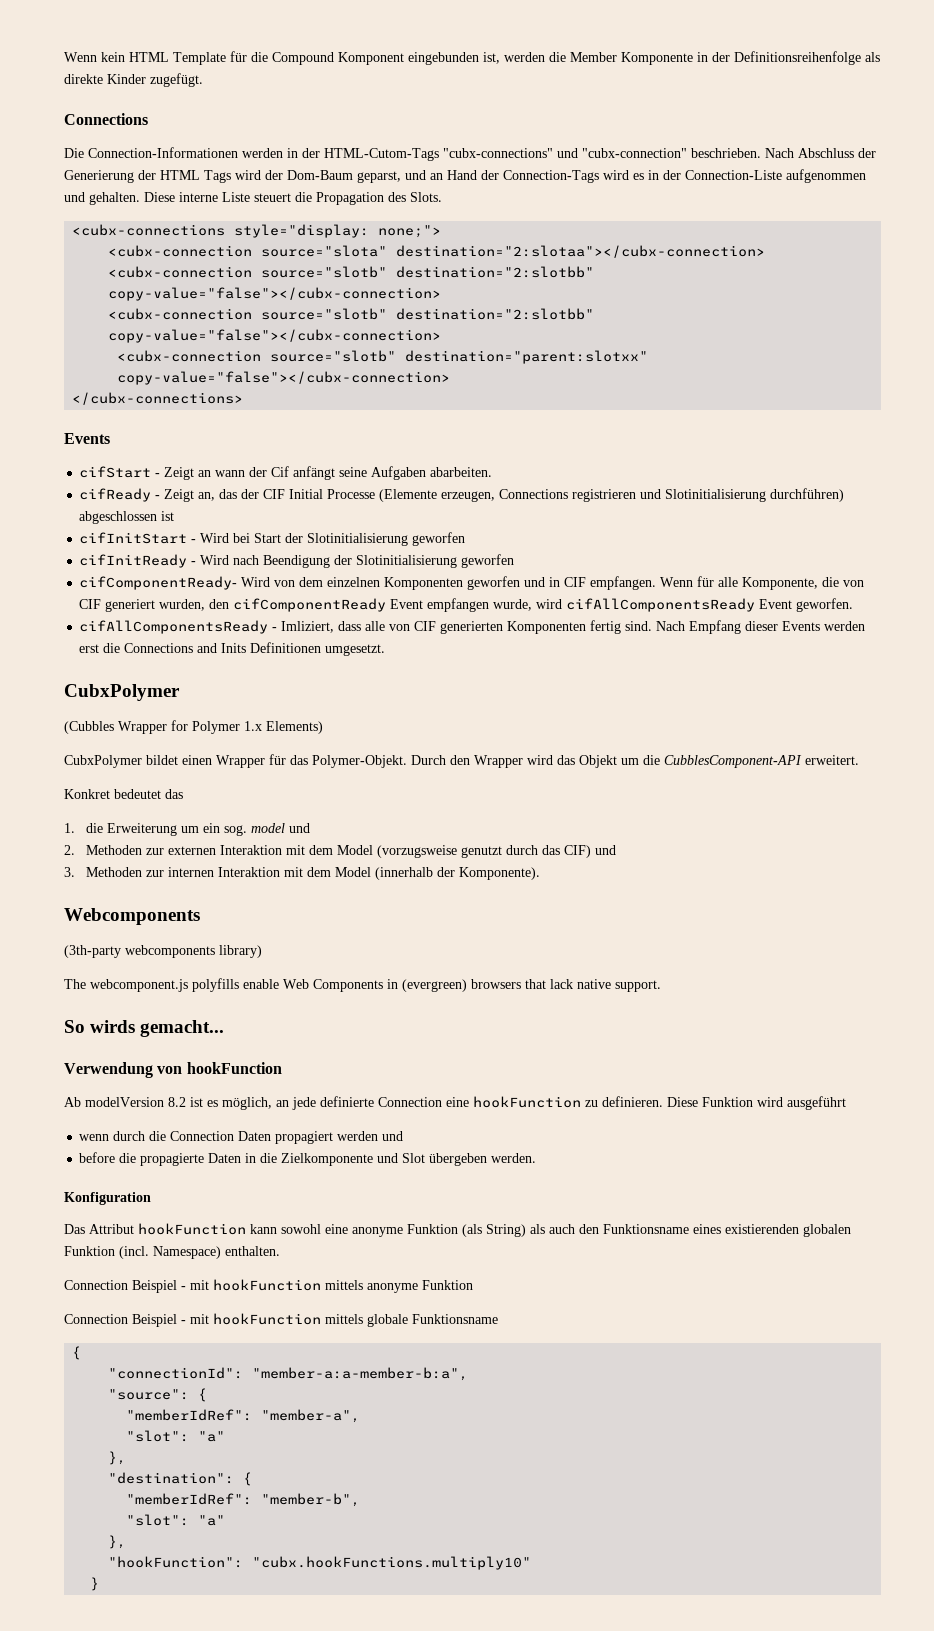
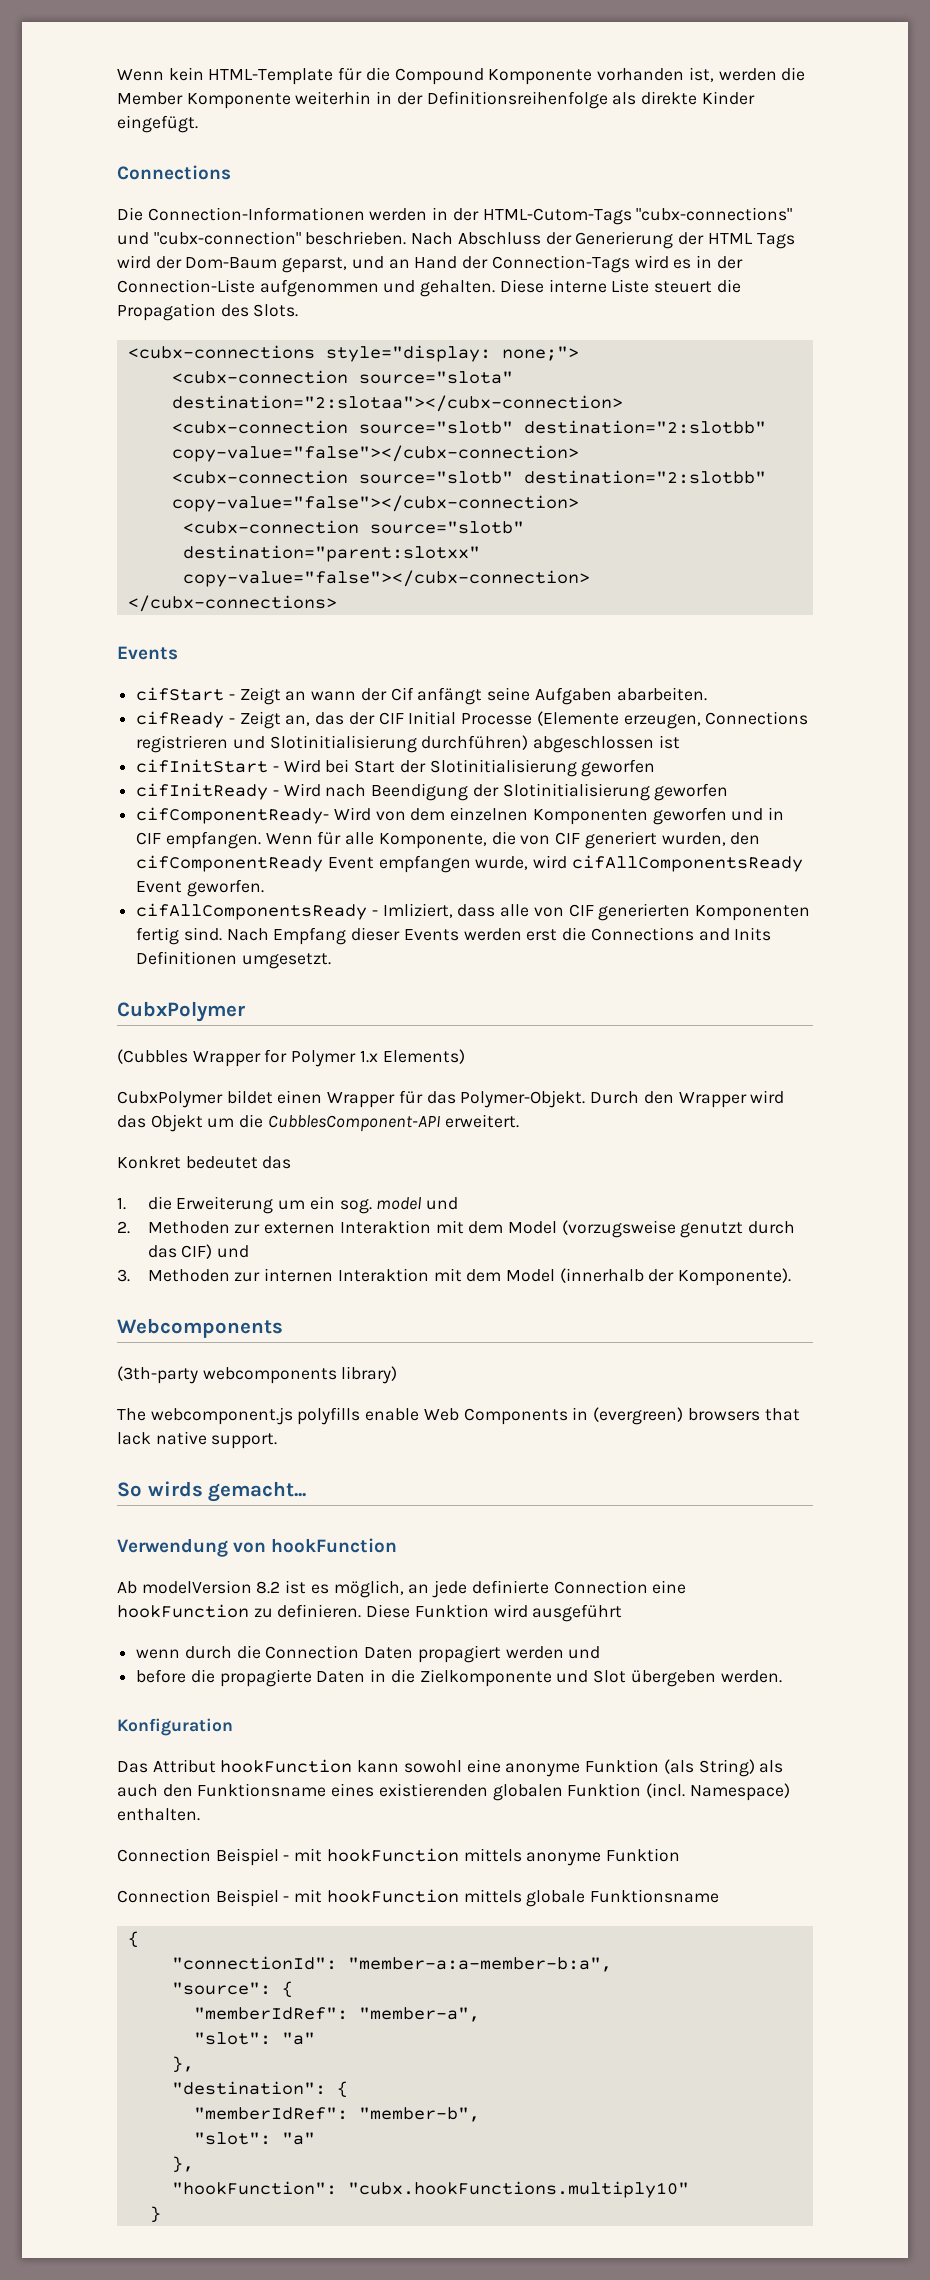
[129,52,226,65] HTML Template -> [208,68,334,85] HTML-Template
[338,52,479,65] Komponent eingebunden -> [488,68,685,85] Komponente vorhanden
(693, 58) none -> [295,91,372,105] weiterhin
[150,73,203,87] zugefügt. -> [117,115,198,133] eingefügt.

